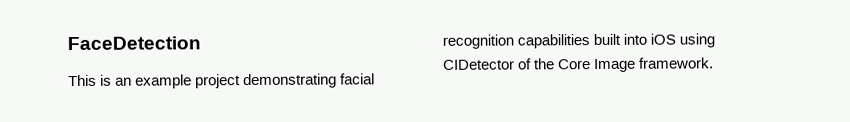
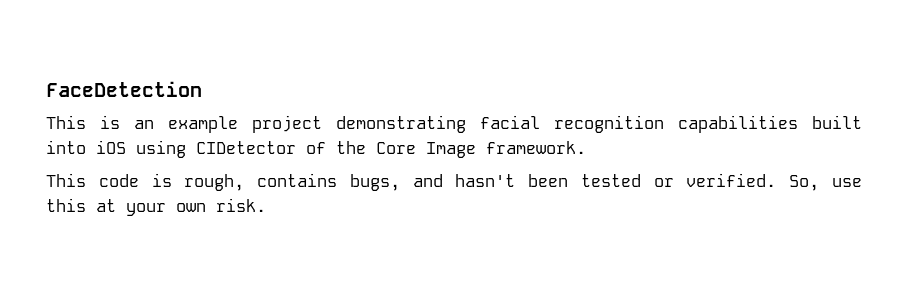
(715, 63) none -> [46,173,862,191] [46,198,266,216] // This code is rough, contains bugs, and hasn't been tested or verified. So, use this at your own risk.

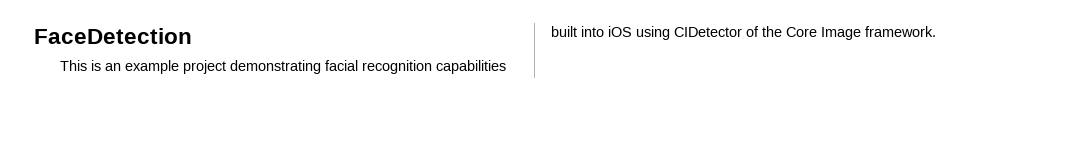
[46,173,862,191] [46,198,266,216] // This code is rough, contains bugs, and hasn't been tested or verified. So, use this at your own risk. -> (936, 31) none

